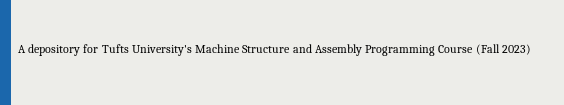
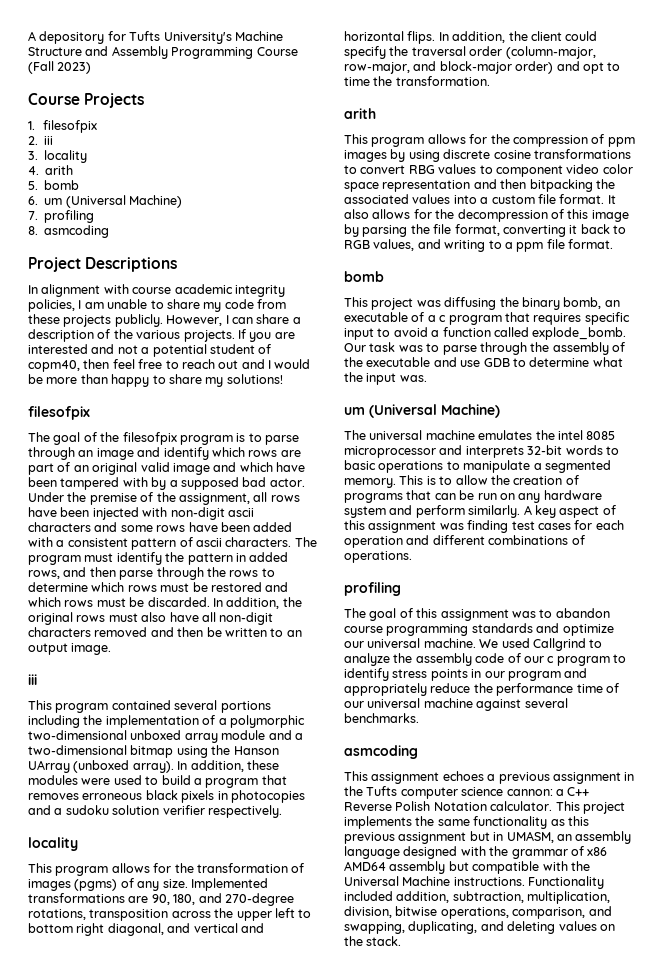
(531, 49) none -> [28,93,145,108] [28,120,97,133] [28,136,54,145] [28,150,88,163] [28,165,74,175] [28,180,80,190] [28,195,182,208] [28,210,95,223] [28,225,110,238] [28,257,178,272] [28,284,285,297] [28,299,286,312] [28,314,301,327] [28,329,295,342] [28,344,272,357] [28,359,311,372] [28,374,283,387] [28,406,90,420] [28,432,299,445] [28,447,301,460] [28,462,305,475] [28,477,305,490] [28,492,300,505] [28,507,254,520] [28,522,293,532] [28,537,317,550] [28,552,289,565] [28,567,275,580] [28,582,289,592] [28,597,302,609] [28,612,274,625] [28,627,302,637] [28,643,112,655] [28,674,37,685] [28,700,271,713] [28,715,305,728] [28,730,303,743] [28,745,279,758] [28,760,279,773] [28,775,287,788] [28,790,305,803] [28,805,282,818] [28,837,78,851] [28,863,305,876] [28,878,268,891] [28,893,294,906] [28,908,312,921] [28,923,264,936] [344,31,598,44] [344,46,596,59] [344,61,621,74] [344,76,490,86] [344,108,376,119] [344,134,635,147] [344,149,631,162] [344,164,633,177] [344,179,615,192] [344,194,616,204] [344,209,629,222] [344,224,626,237] [344,239,613,252] [344,271,384,282] [344,297,620,310] [344,312,630,325] [344,327,627,340] [344,342,625,355] [344,357,623,367] [344,372,427,385] [344,404,500,418] [344,430,616,440] [344,445,619,458] [344,460,611,473] [344,475,579,488] [344,490,602,503] [344,505,616,518] [344,520,624,533] [344,535,585,548] [344,551,412,563] [344,582,401,596] [344,608,610,621] [344,623,614,636] [344,638,603,651] [344,653,626,666] [344,668,588,681] [344,683,619,696] [344,698,568,711] [344,713,419,723] [344,745,418,759] [344,771,635,784] [344,786,590,799] [344,801,625,814] [344,816,589,829] [344,831,632,844] [344,846,608,859] [344,861,590,874] [344,876,605,889] [344,891,611,904] [344,906,612,919] [344,921,615,934] [344,936,402,946] // Course Projects // 1. filesofpix // 2. iii // 3. locality // 4. arith // 5. bomb // 6. um (Universal Machine) // 7. profiling // 8. asmcoding // Project Descriptions // In alignment with course academic integrity policies, I am unable to share my code from these projects publicly. However, I can share a description of the various projects. If you are interested and not a potential student of copm40, then feel free to reach out and I would be more than happy to share my solutions! // filesofpix // The goal of the filesofpix program is to parse through an image and identify which rows are part of an original valid image and which have been tampered with by a supposed bad actor. Under the premise of the assignment, all rows have been injected with non-digit ascii characters and some rows have been added with a consistent pattern of ascii characters. The program must identify the pattern in added rows, and then parse through the rows to determine which rows must be restored and which rows must be discarded. In addition, the original rows must also have all non-digit characters removed and then be written to an output image. // iii // This program contained several portions including the implementation of a polymorphic two-dimensional unboxed array module and a two-dimensional bitmap using the Hanson UArray (unboxed array). In addition, these modules were used to build a program that removes erroneous black pixels in photocopies and a sudoku solution verifier respectively. // locality // This program allows for the transformation of images (pgms) of any size. Implemented transformations are 90, 180, and 270-degree rotations, transposition across the upper left to bottom right diagonal, and vertical and horizontal flips. In addition, the client could specify the traversal order (column-major, row-major, and block-major order) and opt to time the transformation. // arith // This program allows for the compression of ppm images by using discrete cosine transformations to convert RBG values to component video color space representation and then bitpacking the associated values into a custom file format. It also allows for the decompression of this image by parsing the file format, converting it back to RGB values, and writing to a ppm file format. // bomb // This project was diffusing the binary bomb, an executable of a c program that requires specific input to avoid a function called explode_bomb. Our task was to parse through the assembly of the executable and use GDB to determine what the input was. // um (Universal Machine) // The universal machine emulates the intel 8085 microprocessor and interprets 32-bit words to basic operations to manipulate a segmented memory. This is to allow the creation of programs that can be run on any hardware system and perform similarly. A key aspect of this assignment was finding test cases for each operation and different combinations of operations. // profiling // The goal of this assignment was to abandon course programming standards and optimize our universal machine. We used Callgrind to analyze the assembly code of our c program to identify stress points in our program and appropriately reduce the performance time of our universal machine against several benchmarks. // asmcoding // This assignment echoes a previous assignment in the Tufts computer science cannon: a C++ Reverse Polish Notation calculator. This project implements the same functionality as this previous assignment but in UMASM, an assembly language designed with the grammar of x86 AMD64 assembly but compatible with the Universal Machine instructions. Functionality included addition, subtraction, multiplication, division, bitwise operations, comparison, and swapping, duplicating, and deleting values on the stack.

